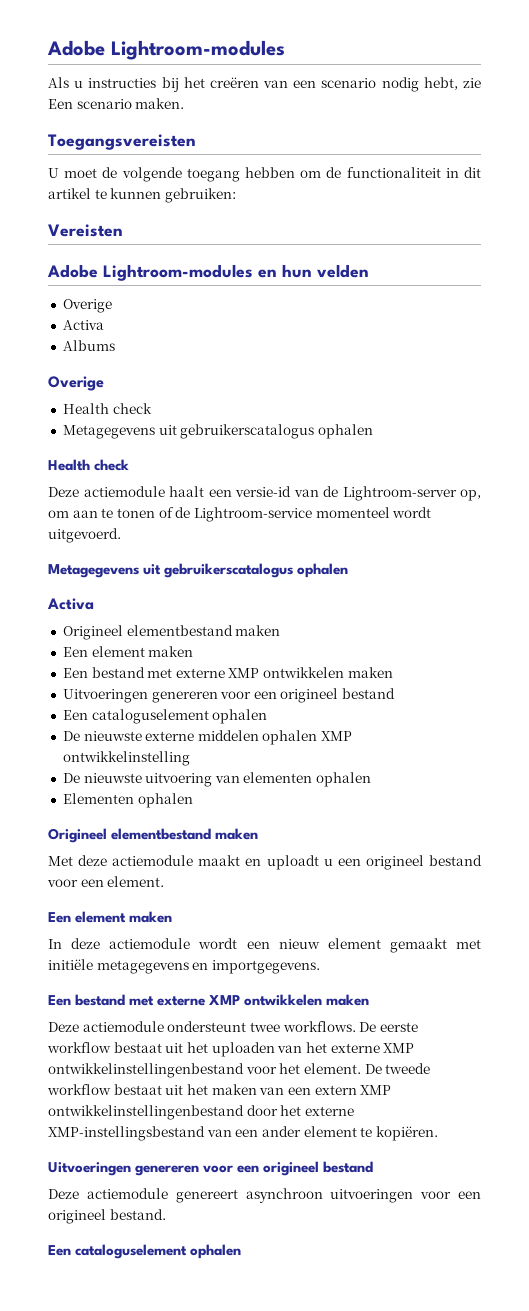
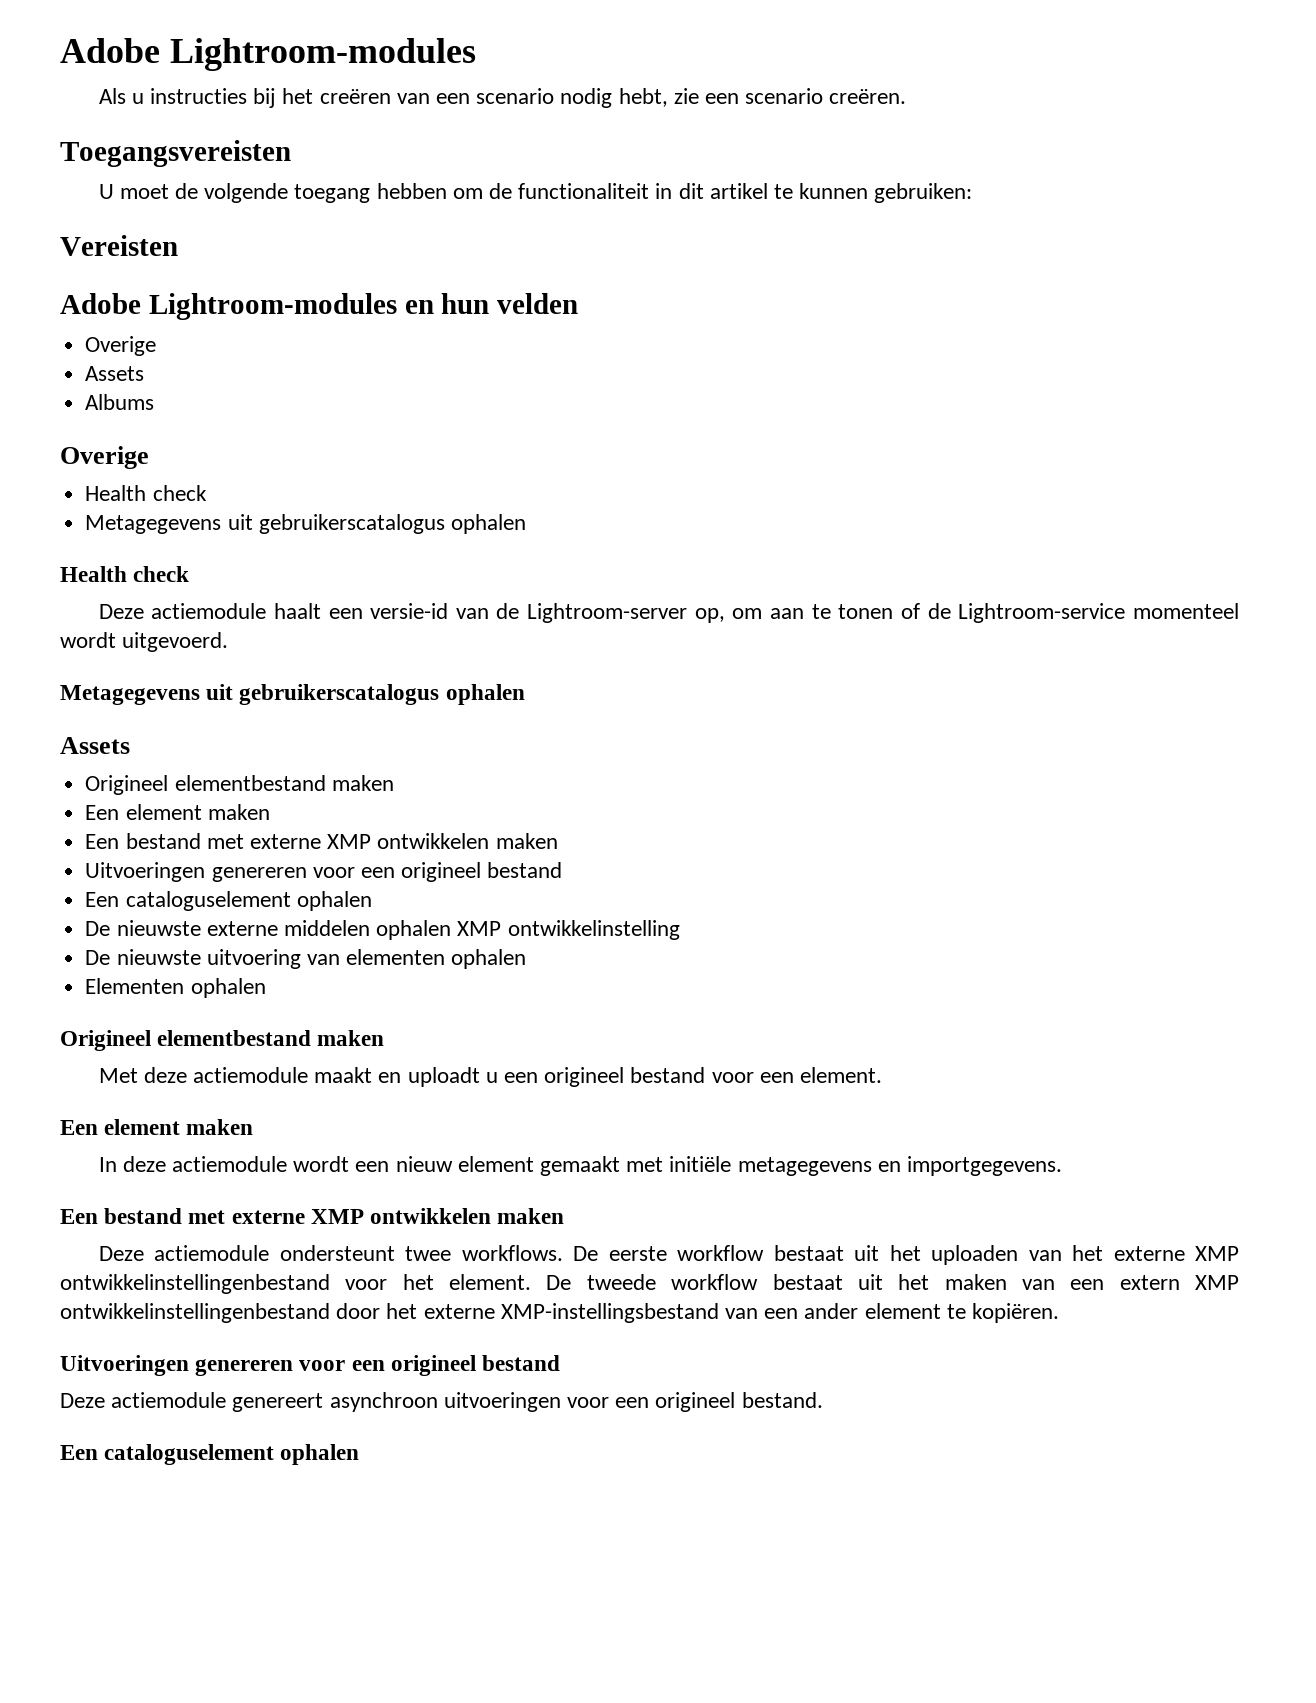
[48,98,185,109] Een scenario maken. -> [705,88,907,104] een scenario creëren.
[62,320,104,330] Activa -> [85,366,145,381] Assets
[47,598,94,610] Activa -> [60,737,130,754] Assets

